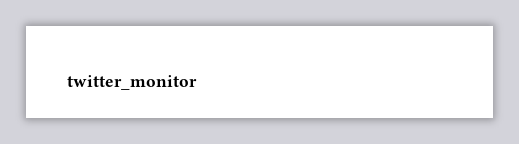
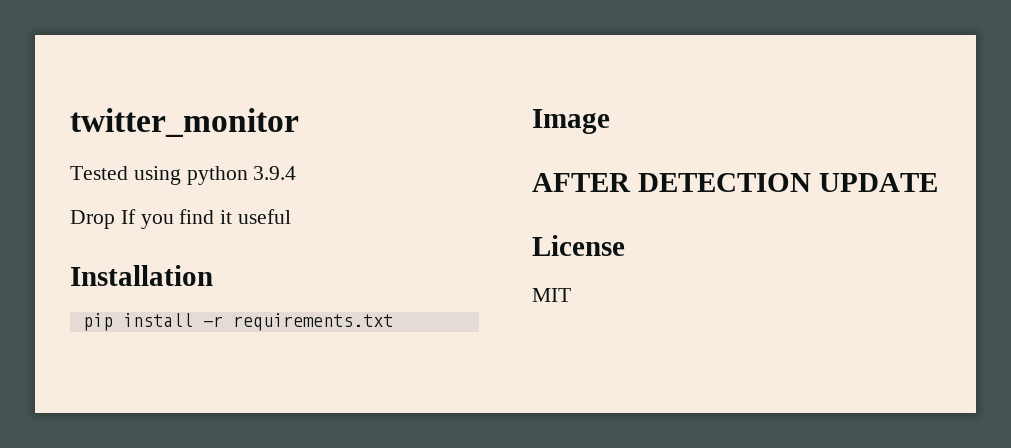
(197, 82) none -> [70,166,297,185] [70,209,292,229] [70,265,213,286] [82,313,393,331] [532,109,610,134] [532,173,938,192] [532,235,625,256] [532,288,571,302] // Tested using python 3.9.4 // Drop If you find it useful // Installation // pip install -r requirements.txt // Image // AFTER DETECTION UPDATE // License // MIT

